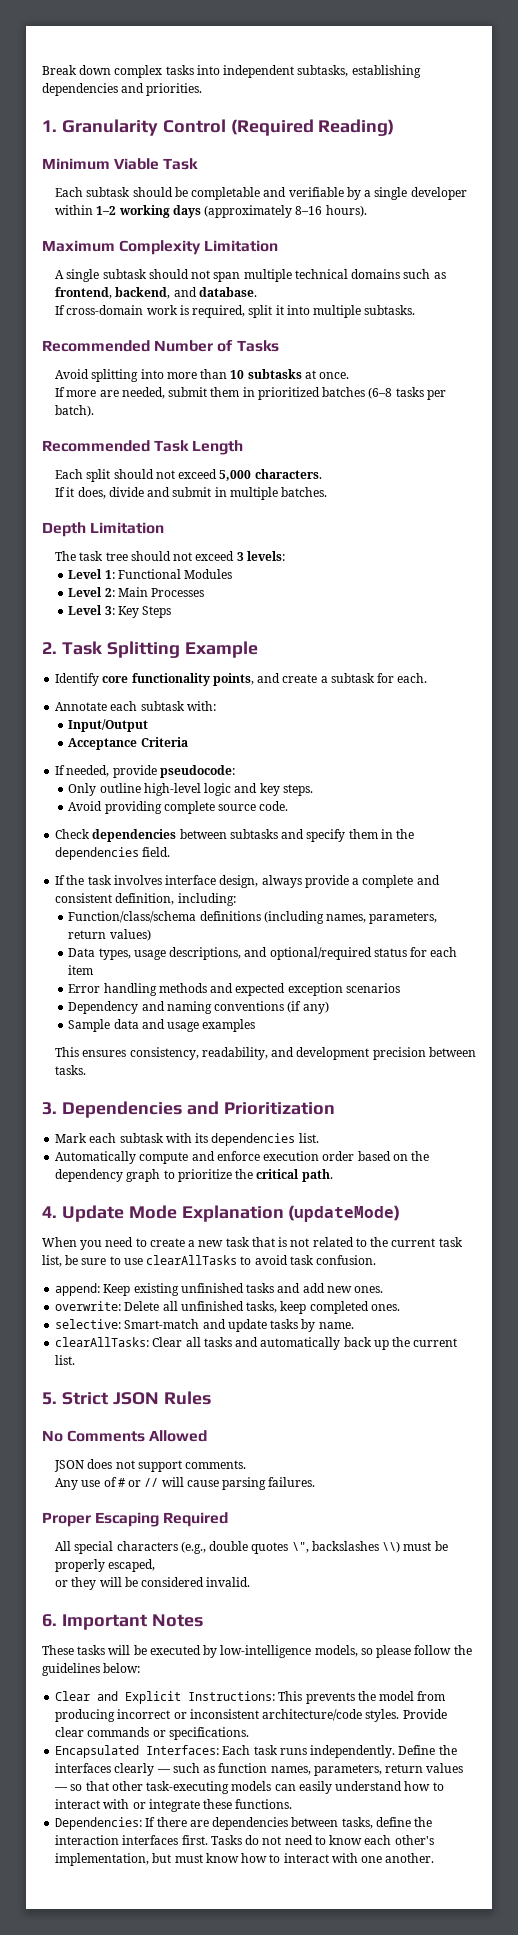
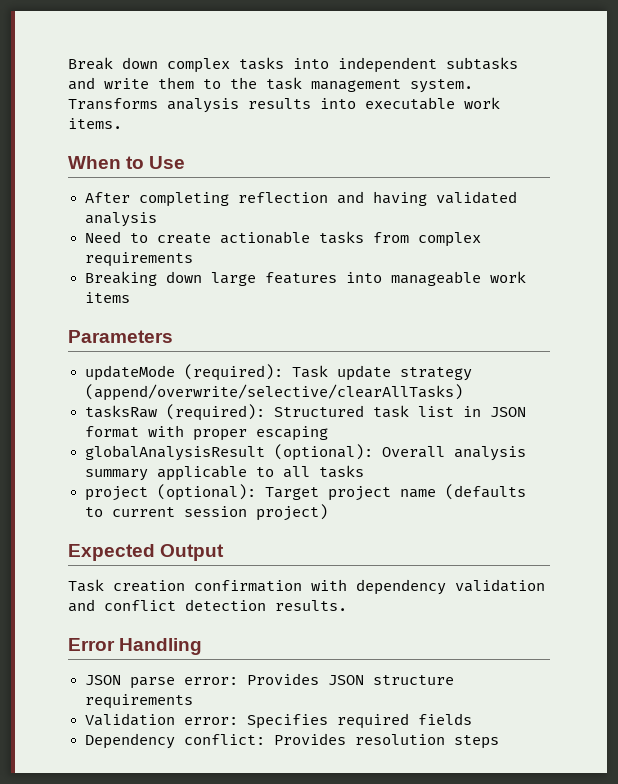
[297,65,421,78] [42,83,203,96] [42,119,395,136] [42,158,199,170] [55,187,467,200] [55,205,367,218] [42,240,279,255] [55,269,446,282] [55,287,257,299] [55,305,416,318] [42,340,279,352] [55,369,350,382] [55,387,446,400] [55,405,95,417] [42,440,244,455] [55,469,322,482] [55,487,328,500] [42,522,165,537] [55,551,285,561] [68,569,233,579] [68,587,205,597] [68,605,172,618] [42,641,258,658] [55,673,428,686] [55,701,216,711] [68,719,149,732] [68,737,188,750] [55,765,235,778] [68,783,313,796] [68,801,289,814] [55,829,415,842] [55,847,171,860] [55,875,440,888] [55,893,236,906] [68,911,438,924] [68,929,151,941] [68,947,458,960] [68,965,94,975] [68,983,400,996] [68,1001,329,1014] [68,1019,256,1032] [55,1047,476,1060] [55,1065,87,1075] [42,1101,335,1118] [55,1133,319,1146] [55,1151,430,1164] [55,1169,333,1182] [42,1205,401,1222] [42,1237,463,1250] [42,1255,377,1267] [55,1283,384,1296] [55,1301,400,1314] [55,1319,354,1332] [55,1337,458,1350] [55,1355,76,1365] [42,1391,211,1405] [42,1430,208,1442] [54,1459,247,1472] [55,1477,316,1490] [42,1512,229,1527] [55,1541,448,1554] [55,1559,156,1572] [55,1577,251,1590] [42,1614,203,1630] [42,1645,472,1658] [42,1663,141,1676] [55,1691,446,1704] [55,1709,447,1722] [55,1727,249,1740] [55,1745,457,1758] [55,1763,464,1776] [54,1781,444,1794] [55,1799,293,1812] [55,1817,433,1830] [55,1835,434,1845] [55,1853,435,1866] subtasks, establishing dependencies and priorities. // 1. Granularity Control (Required Reading) // Minimum Viable Task // Each subtask should be completable and verifiable by a single developer within 1–2 working days (approximately 8–16 hours). // Maximum Complexity Limitation // A single subtask should not span multiple technical domains such as frontend, backend, and database. // If cross-domain work is required, split it into multiple subtasks. // Recommended Number of Tasks // Avoid splitting into more than 10 subtasks at once. // If more are needed, submit them in prioritized batches (6–8 tasks per batch). // Recommended Task Length // Each split should not exceed 5,000 characters. // If it does, divide and submit in multiple batches. // Depth Limitation // The task tree should not exceed 3 levels: // Level 1: Functional Modules // Level 2: Main Processes // Level 3: Key Steps // 2. Task Splitting Example // Identify core functionality points, and create a subtask for each. // Annotate each subtask with: // Input/Output // Acceptance Criteria // If needed, provide pseudocode: // Only outline high-level logic and key steps. // Avoid providing complete source code. // Check dependencies between subtasks and specify them in the dependencies field. // If the task involves interface design, always provide a complete and consistent definition, including: // Function/class/schema definitions (including names, parameters, return values) // Data types, usage descriptions, and optional/required status for each item // Error handling methods and expected exception scenarios // Dependency and naming conventions (if any) // Sample data and usage examples // This ensures consistency, readability, and development precision between tasks. // 3. Dependencies and Prioritization // Mark each subtask with its dependencies list. // Automatically compute and enforce execution order based on the dependency graph to prioritize the critical path. // 4. Update Mode Explanation (updateMode) // When you need to create a new task that is not related to the current task list, be sure to use clearAllTasks to avoid task confusion. // append: Keep existing unfinished tasks and add new ones. // overwrite: Delete all unfinished tasks, keep completed ones. // selective: Smart-match and update tasks by name. // clearAllTasks: Clear all tasks and automatically back up the current list. // 5. Strict JSON Rules // No Comments Allowed // JSON does not support comments. // Any use of # or // will cause parsing failures. // Proper Escaping Required // All special characters (e.g., double quotes \", backslashes \\) must be properly escaped, // or they will be considered invalid. // 6. Important Notes // These tasks will be executed by low-intelligence models, so please follow the guidelines below: // Clear and Explicit Instructions: This prevents the model from producing incorrect or inconsistent architecture/code styles. Provide clear commands or specifications. // Encapsulated Interfaces: Each task runs independently. Define the interfaces clearly — such as function names, parameters, return values — so that other task-executing models can easily understand how to interact with or integrate these functions. // Dependencies: If there are dependencies between tasks, define the interaction interfaces first. Tasks do not need to know each other's implementation, but must know how to interact with one another. -> [446,57,518,70] [68,77,473,93] [68,97,500,113] [68,118,122,129] [68,156,186,169] [84,191,517,207] [84,212,157,227] [84,231,481,247] [84,252,193,267] [84,271,526,286] [84,292,130,303] [68,330,173,343] [84,364,472,381] [84,384,463,401] [84,404,526,421] [84,425,328,441] [84,444,526,461] [84,465,364,481] [84,484,526,501] [84,504,328,521] [68,544,225,561] [68,579,545,595] [68,599,347,612] [68,638,203,655] [84,673,454,689] [84,694,193,709] [84,713,472,729] [84,733,499,749] subtasks and write them to the task management system. Transforms analysis results into executable work items. // When to Use // After completing reflection and having validated analysis // Need to create actionable tasks from complex requirements // Breaking down large features into manageable work items // Parameters // updateMode (required): Task update strategy (append/overwrite/selective/clearAllTasks) // tasksRaw (required): Structured task list in JSON format with proper escaping // globalAnalysisResult (optional): Overall analysis summary applicable to all tasks // project (optional): Target project name (defaults to current session project) // Expected Output // Task creation confirmation with dependency validation and conflict detection results. // Error Handling // JSON parse error: Provides JSON structure requirements // Validation error: Specifies required fields // Dependency conflict: Provides resolution steps

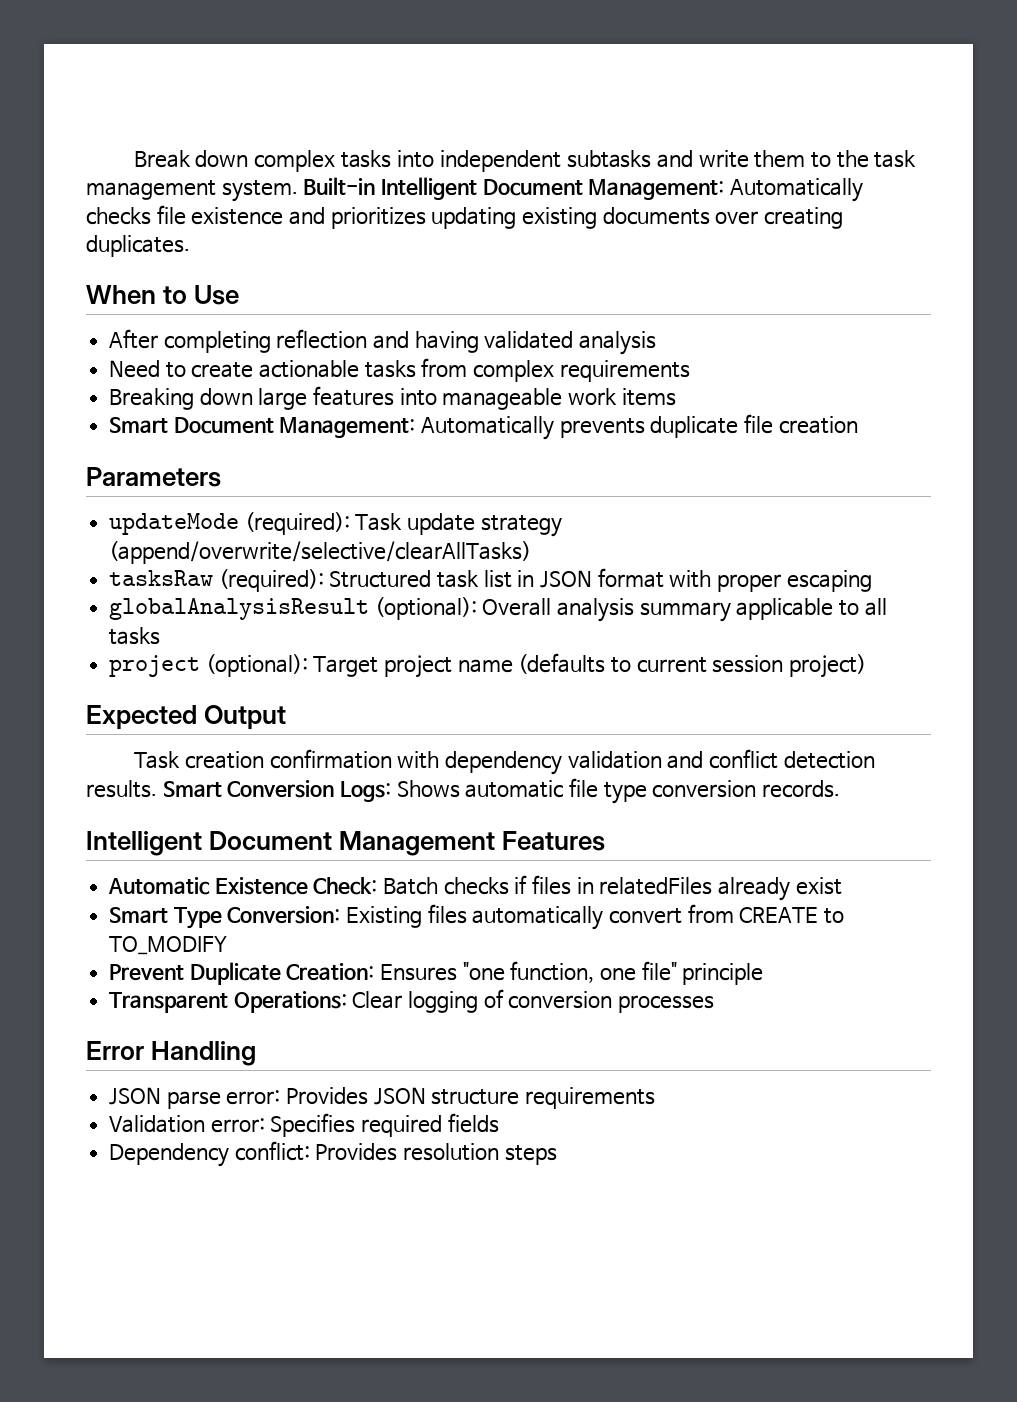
[68,97,500,113] [68,118,122,129] Transforms analysis results into executable work items. -> [303,177,863,202] [86,205,843,229] [86,235,190,257] Built-in Intelligent Document Management: Automatically checks file existence and prioritizes updating existing documents over creating duplicates.
(130, 297) none -> [109,414,858,440] // Smart Document Management: Automatically prevents duplicate file creation
(347, 605) none -> [162,778,840,804] [86,831,606,856] [108,875,842,901] [109,904,845,930] [109,936,228,955] [109,961,764,985] [109,989,715,1013] Smart Conversion Logs: Shows automatic file type conversion records. // Intelligent Document Management Features // Automatic Existence Check: Batch checks if files in relatedFiles already exist // Smart Type Conversion: Existing files automatically convert from CREATE to TO_MODIFY // Prevent Duplicate Creation: Ensures "one function, one file" principle // Transparent Operations: Clear logging of conversion processes

